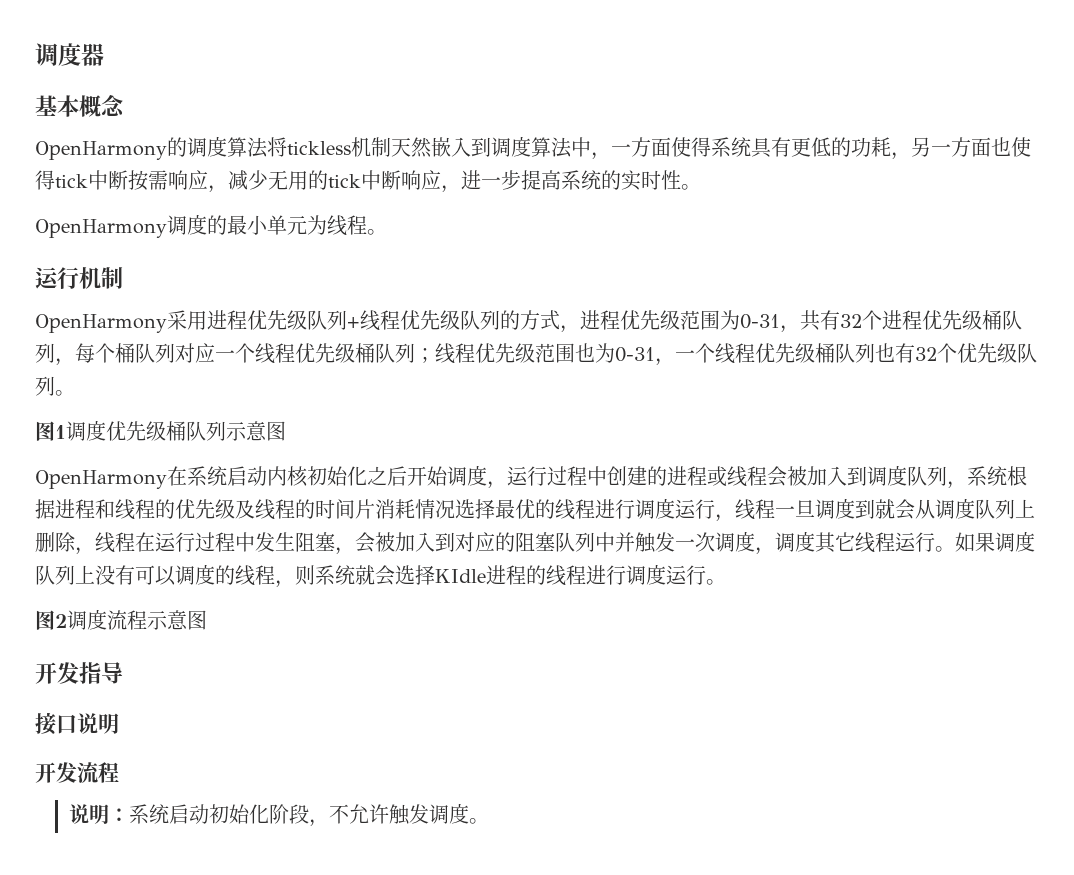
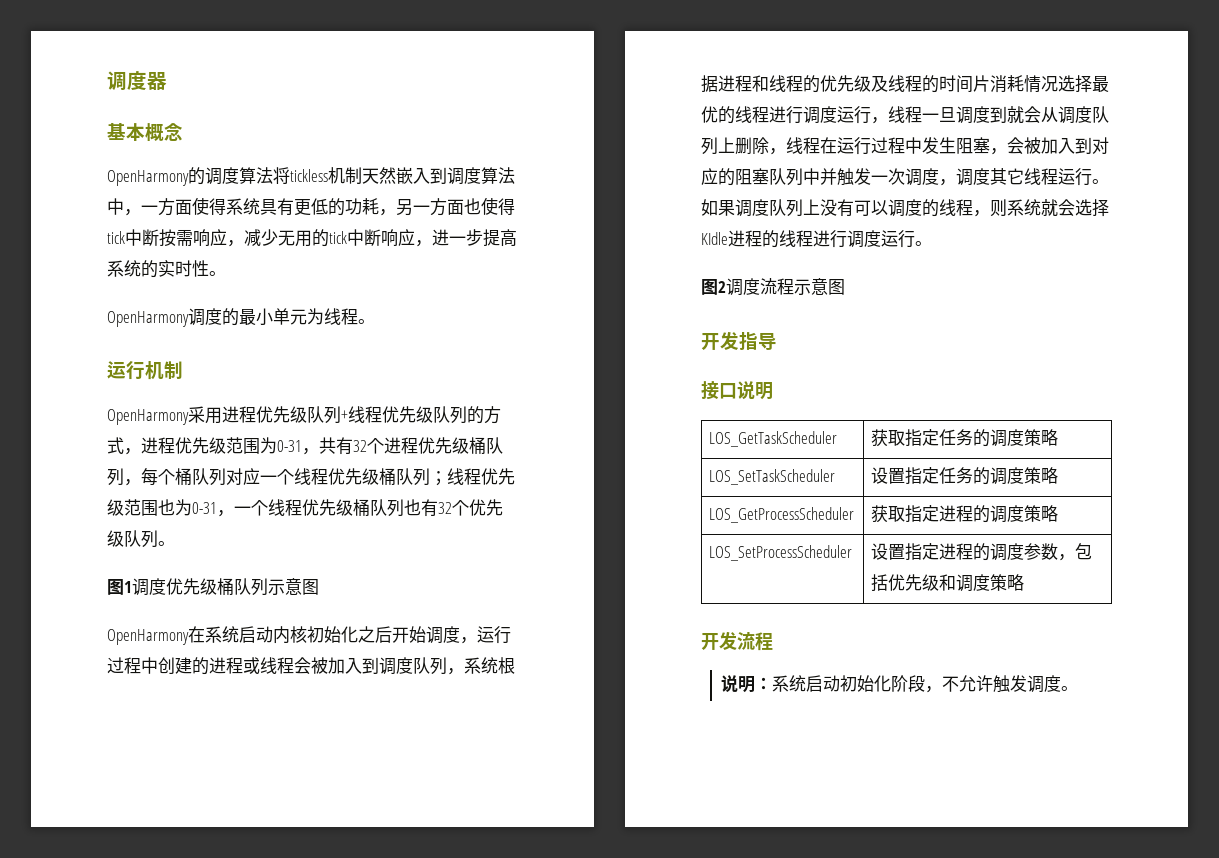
(119, 723) none -> [709,431,838,447] [871,429,1059,447] [709,469,836,485] [871,467,1059,485] [709,507,855,523] [871,505,1059,523] [709,545,853,561] [871,543,1093,561] [871,574,1025,592] // LOS_GetTaskScheduler | 获取指定任务的调度策略 // LOS_SetTaskScheduler | 设置指定任务的调度策略 // LOS_GetProcessScheduler | 获取指定进程的调度策略 // LOS_SetProcessScheduler | 设置指定进程的调度参数，包括优先级和调度策略

